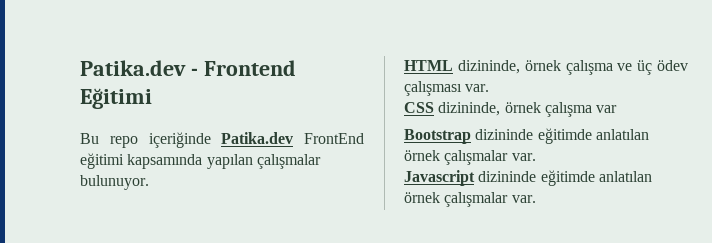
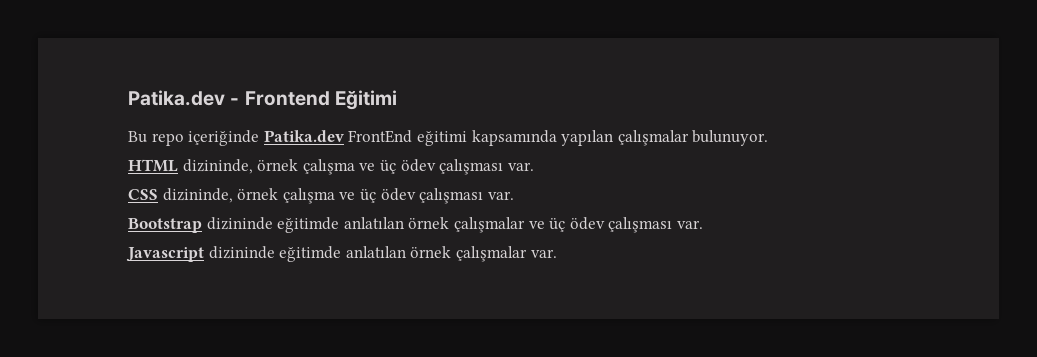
[596,105,618,113] var -> [339,188,514,204] ve üç ödev çalışması var.
(509, 157) none -> [528,217,673,233] ve üç ödev çalışması

